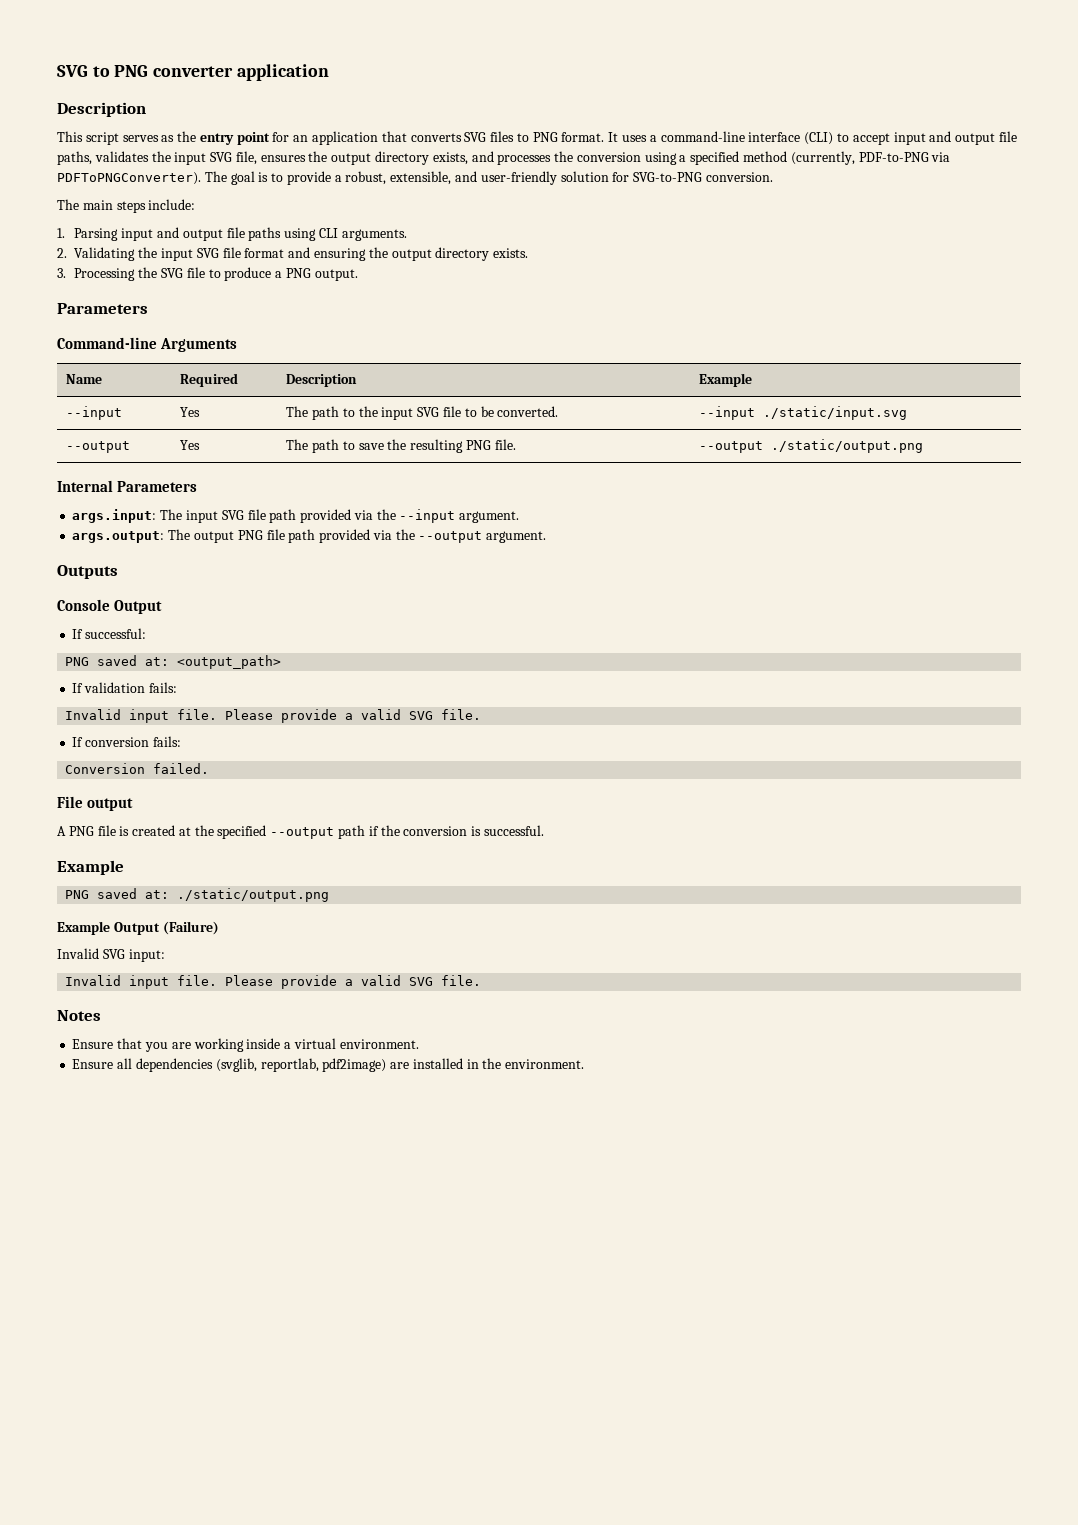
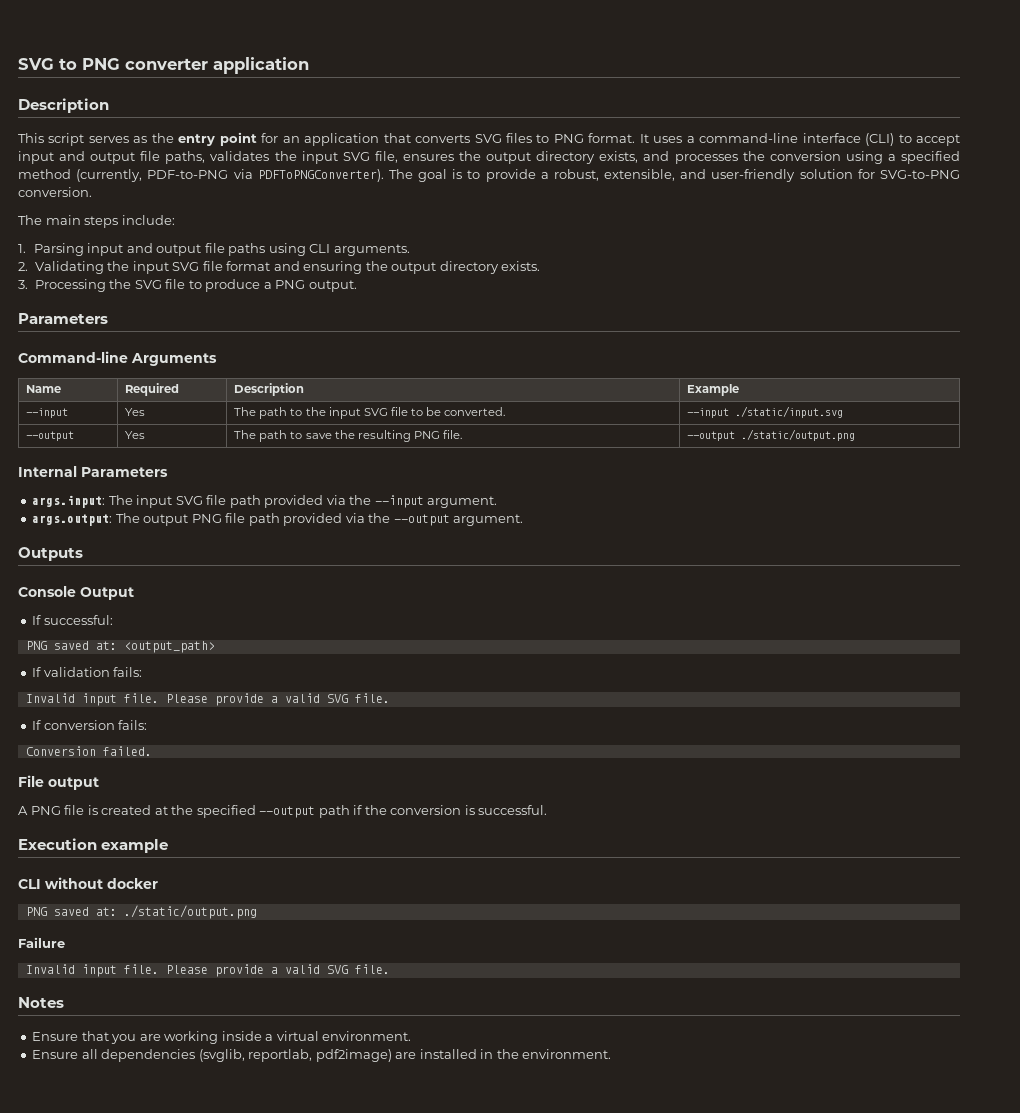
[57,860,124,875] Example -> [18,838,169,853] [18,877,158,889] Execution example // CLI without docker
[57,921,219,935] [57,948,165,962] Example Output (Failure) // Invalid SVG input: -> [18,937,65,948] Failure

